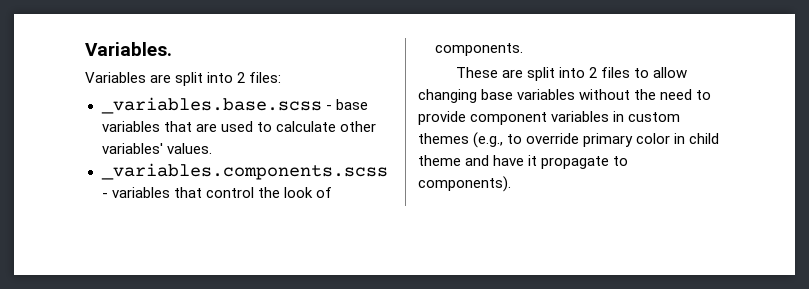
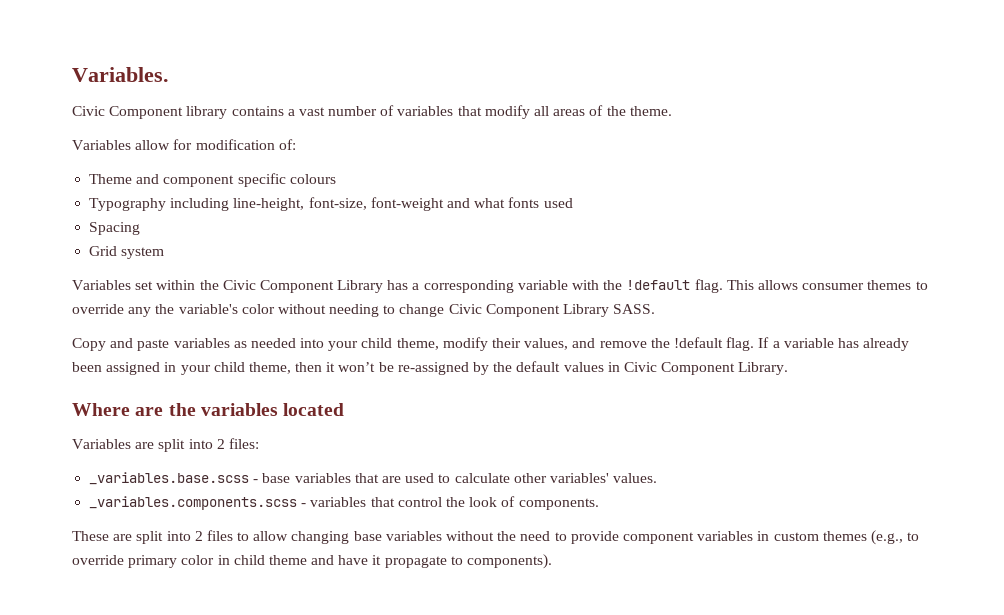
(172, 49) none -> [72,105,672,119] [72,139,296,150] [89,173,336,187] [89,197,573,211] [89,222,141,235] [89,246,165,259] [72,279,928,293] [72,304,656,317] [72,337,910,351] [72,361,789,375] [72,403,345,416] // Civic Component library contains a vast number of variables that modify all areas of the theme. // Variables allow for modification of: // Theme and component specific colours // Typography including line-height, font-size, font-weight and what fonts used // Spacing // Grid system // Variables set within the Civic Component Library has a corresponding variable with the !default flag. This allows consumer themes to override any the variable's color without needing to change Civic Component Library SASS. // Copy and paste variables as needed into your child theme, modify their values, and remove the !default flag. If a variable has already been assigned in your child theme, then it won’t be re-assigned by the default values in Civic Component Library. // Where are the variables located

